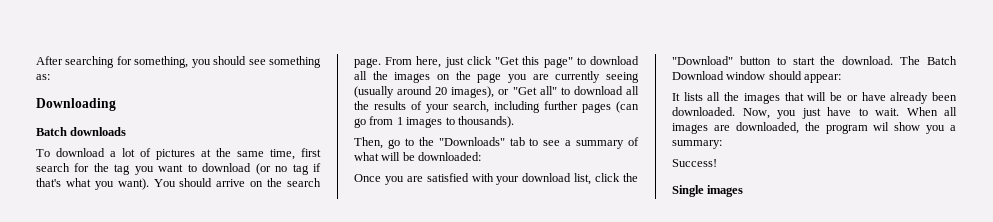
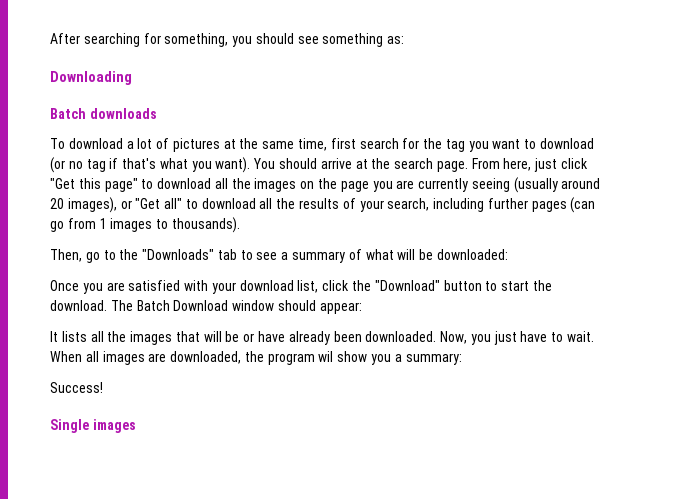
[250,181,264,187] on -> [355,159,368,169] at

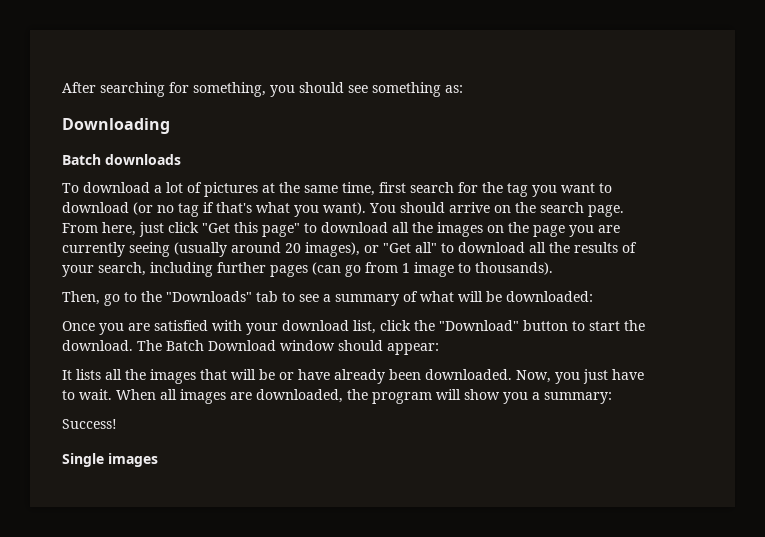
[355,159,368,169] at -> [494,205,511,213] on
[110,218,153,232] images -> [414,262,454,277] image
[318,351,334,362] wil -> [436,389,461,400] will

